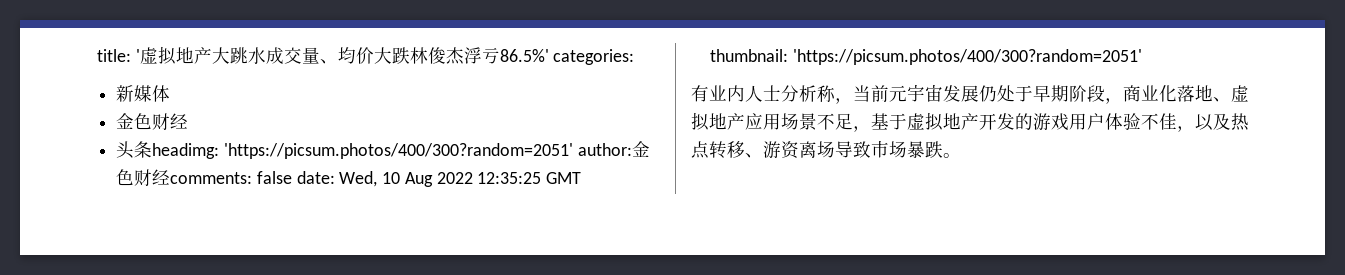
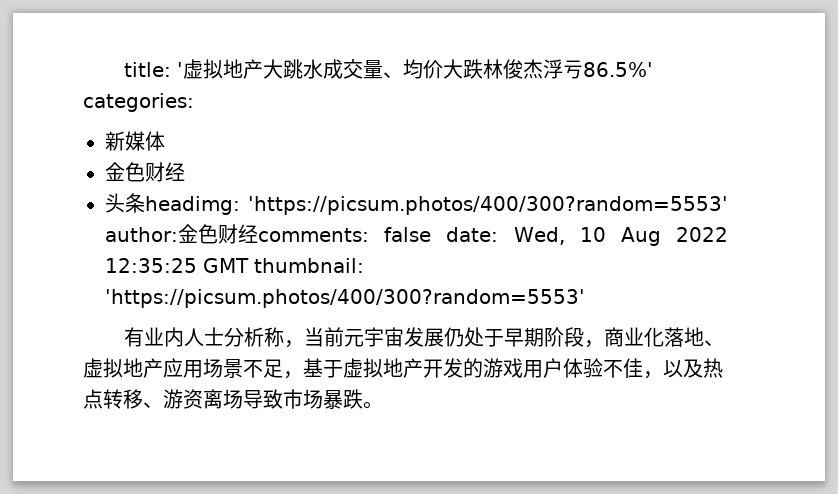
[223,143,573,159] 'https://picsum.photos/400/300?random=2051' -> [248,196,728,215] 'https://picsum.photos/400/300?random=5553'
[792,49,1142,65] 'https://picsum.photos/400/300?random=2051' -> [105,289,585,308] 'https://picsum.photos/400/300?random=5553'

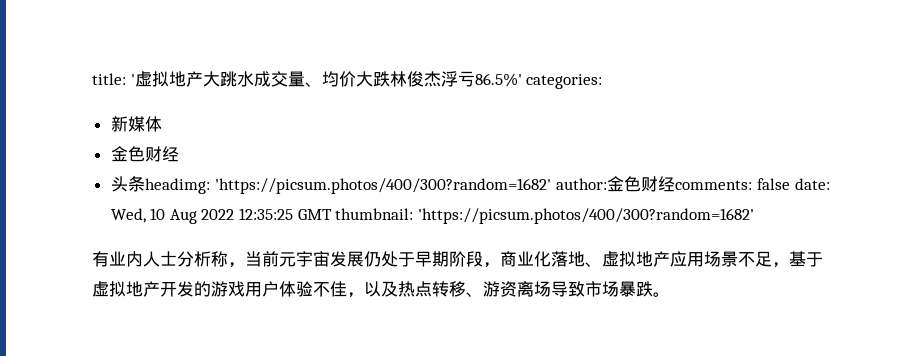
[248,196,728,215] 'https://picsum.photos/400/300?random=5553' -> [214,178,551,194] 'https://picsum.photos/400/300?random=1682'
[105,289,585,308] 'https://picsum.photos/400/300?random=5553' -> [417,208,754,224] 'https://picsum.photos/400/300?random=1682'

